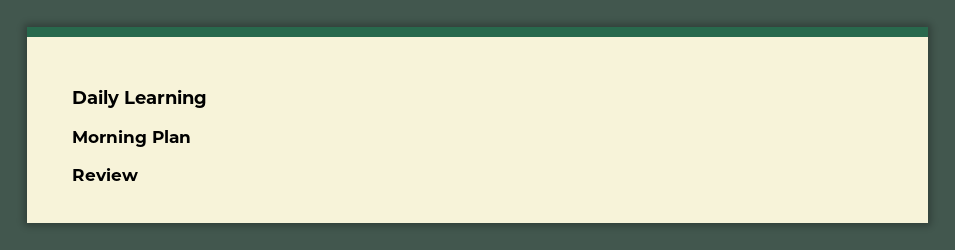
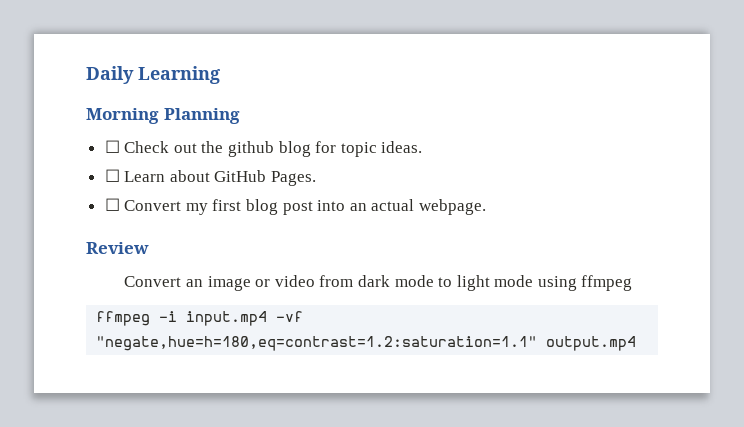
[152,130,191,143] [72,168,138,181] Plan // Review -> [163,108,240,124] [104,140,423,157] [104,169,317,186] [104,198,487,215] [86,242,149,254] [124,275,633,291] [96,311,304,326] [96,336,637,351] Planning // ☐ Check out the github blog for topic ideas. // ☐ Learn about GitHub Pages. // ☐ Convert my first blog post into an actual webpage. // Review // Convert an image or video from dark mode to light mode using ffmpeg // ffmpeg -i input.mp4 -vf "negate,hue=h=180,eq=contrast=1.2:saturation=1.1" output.mp4

